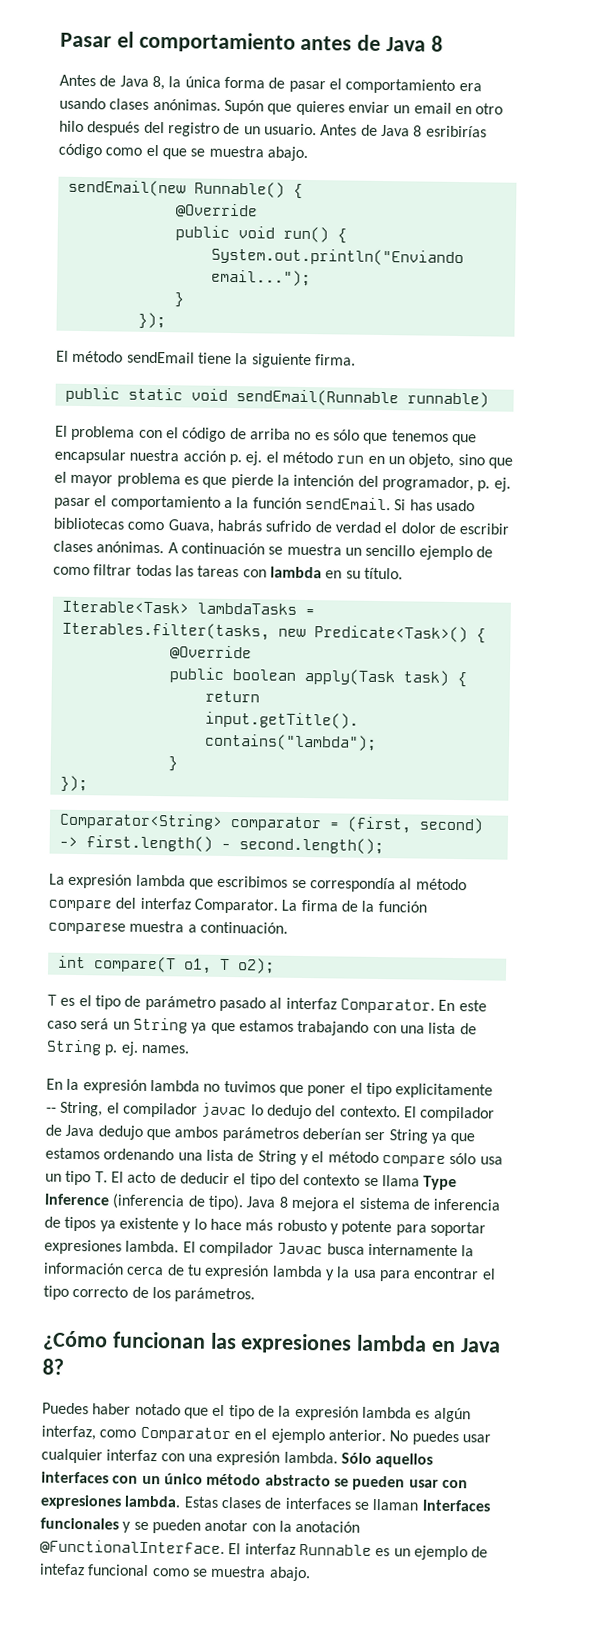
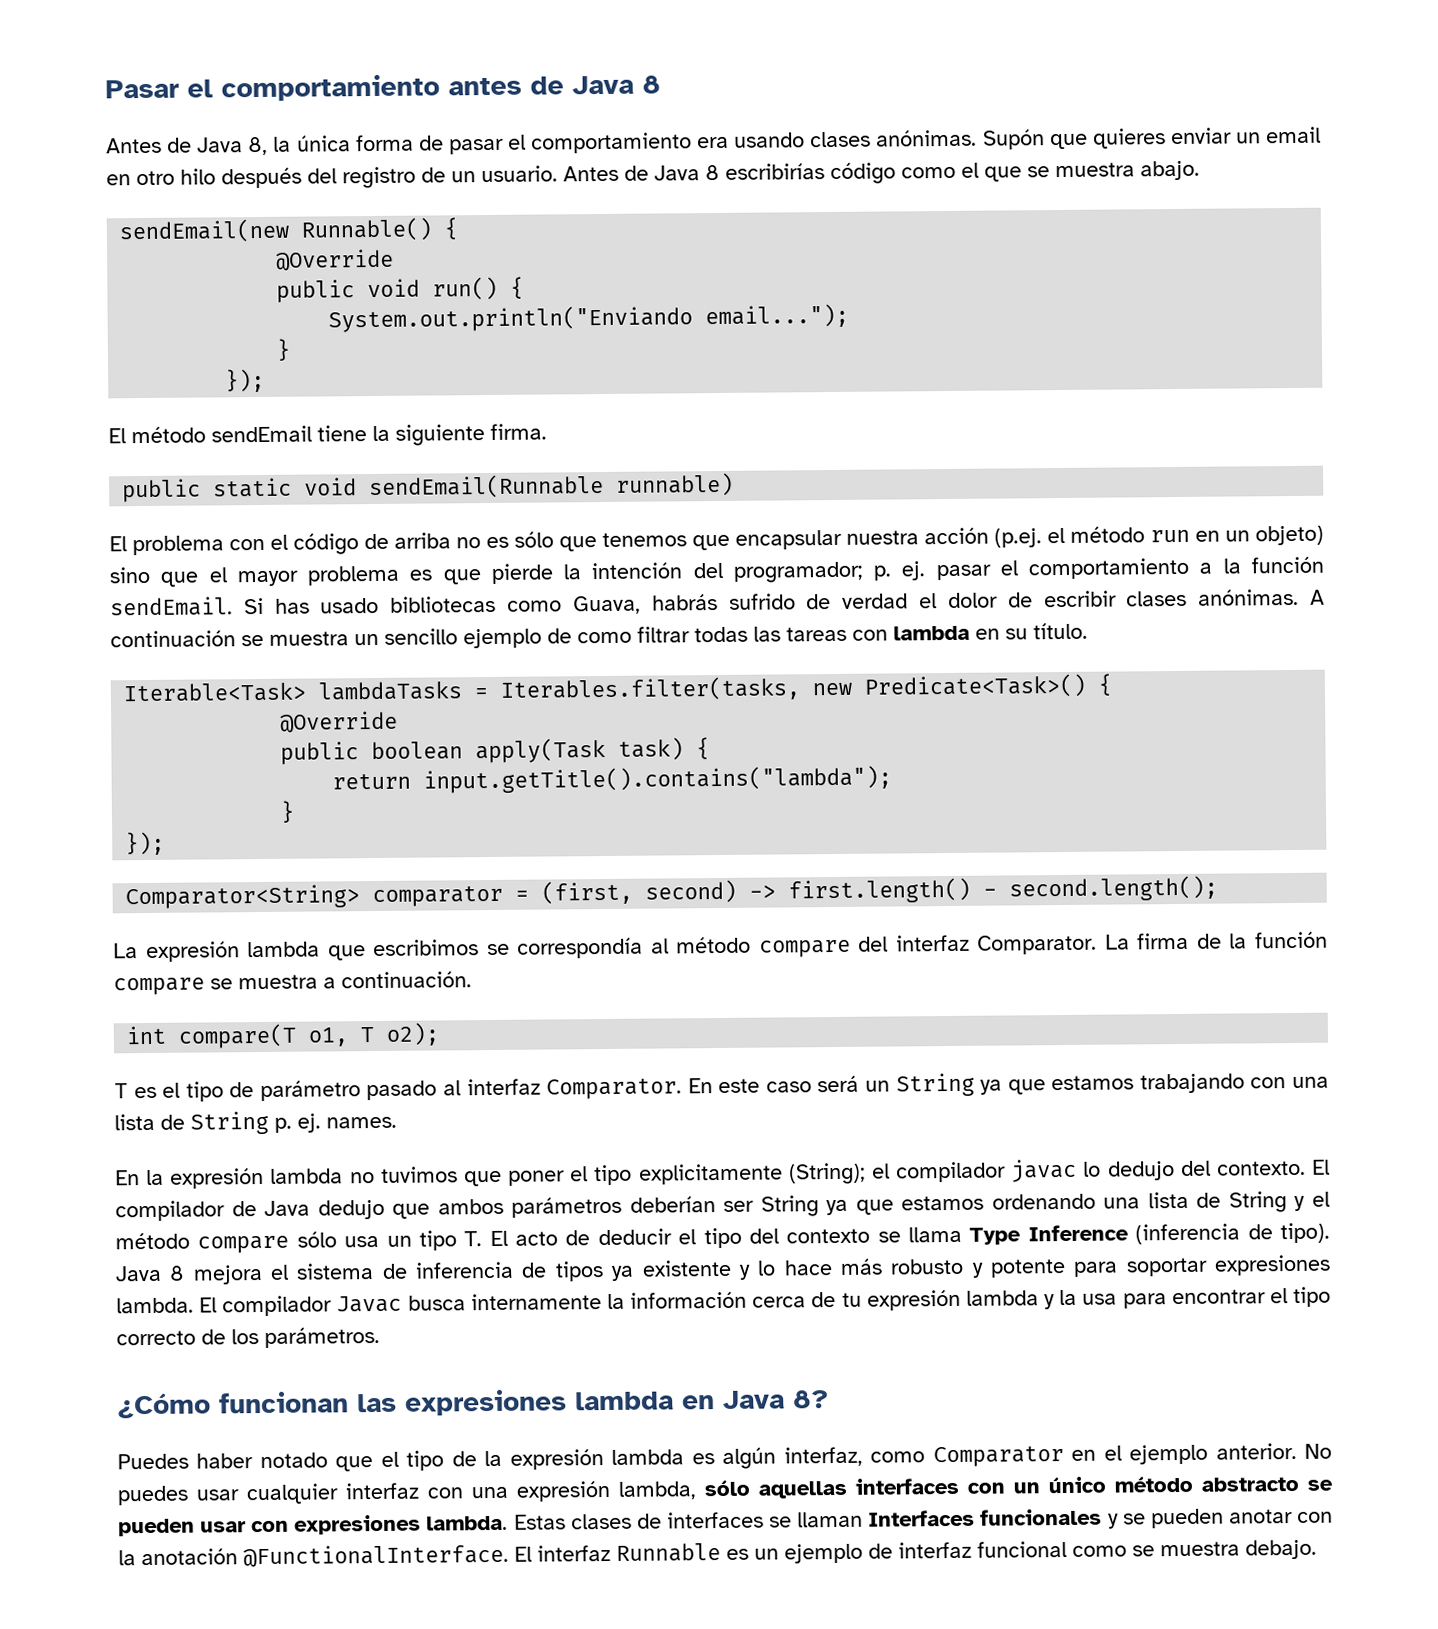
[425,125,487,138] esribirías -> [725,163,825,180] escribirías
[228,451,263,466] p. ej. -> [994,528,1042,548] (p.ej.
[408,453,455,468] objeto, -> [1255,525,1324,546] objeto)
[381,476,474,492] programador, -> [732,561,863,583] programador;
[48,922,126,935] comparese -> [113,977,233,996] compare se
[46,1101,104,1117] -- String, -> [788,1162,866,1185] (String);
[283,1451,434,1468] lambda. Sólo aquellos -> [618,1479,847,1500] lambda, sólo aquellas
[39,1563,85,1576] intefaz -> [898,1541,972,1559] interfaz
[268,1566,311,1582] abajo. -> [1245,1539,1317,1560] debajo.

